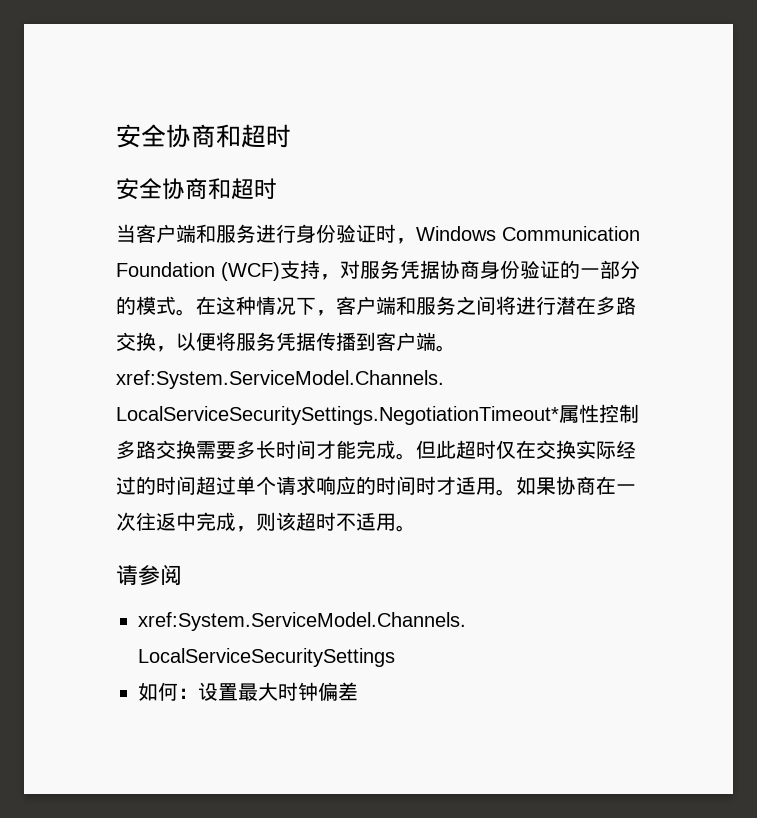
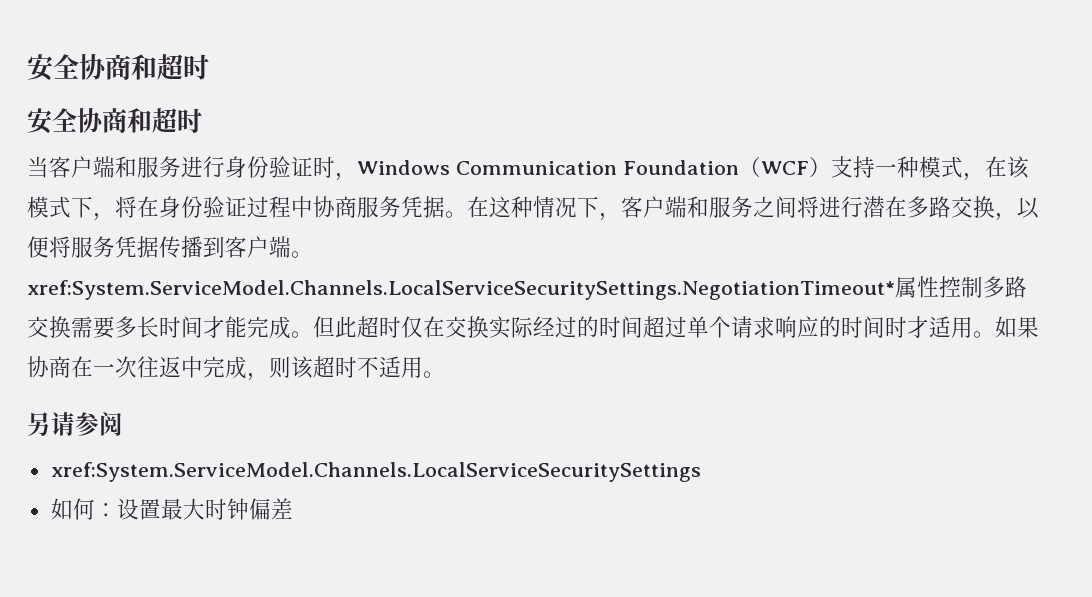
[221,260,640,281] [116,296,176,315] (WCF)支持，对服务凭据协商身份验证的一部分的模式 -> [738,156,1029,181] [27,196,445,221] （WCF）支持一种模式，在该模式下，将在身份验证过程中协商服务凭据
(416, 528) none -> [27,412,51,436] 另

